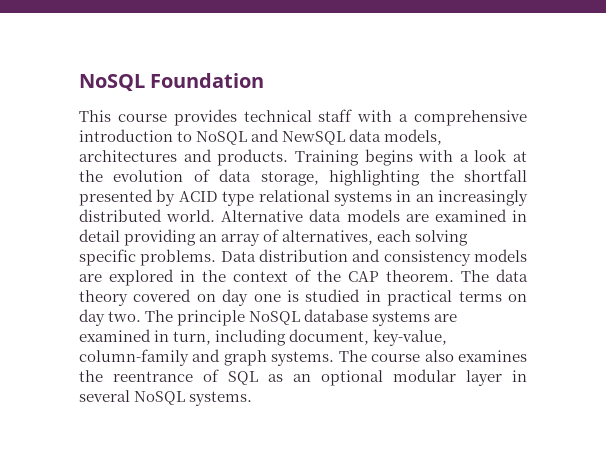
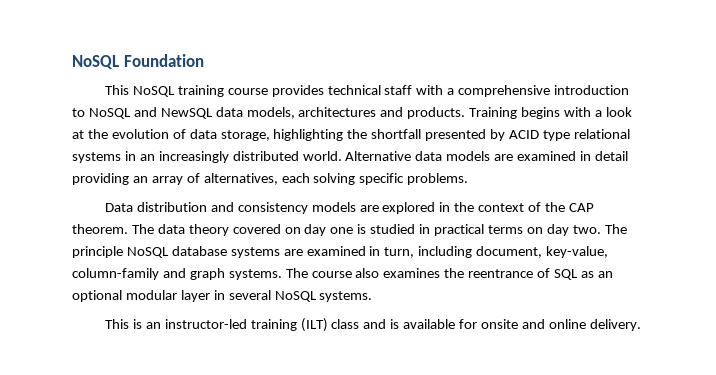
(111, 116) none -> [132,85,224,97] NoSQL training
(217, 257) none -> (469, 179) //
(253, 398) none -> [104,318,641,332] // This is an instructor-led training (ILT) class and is available for onsite and online delivery.

